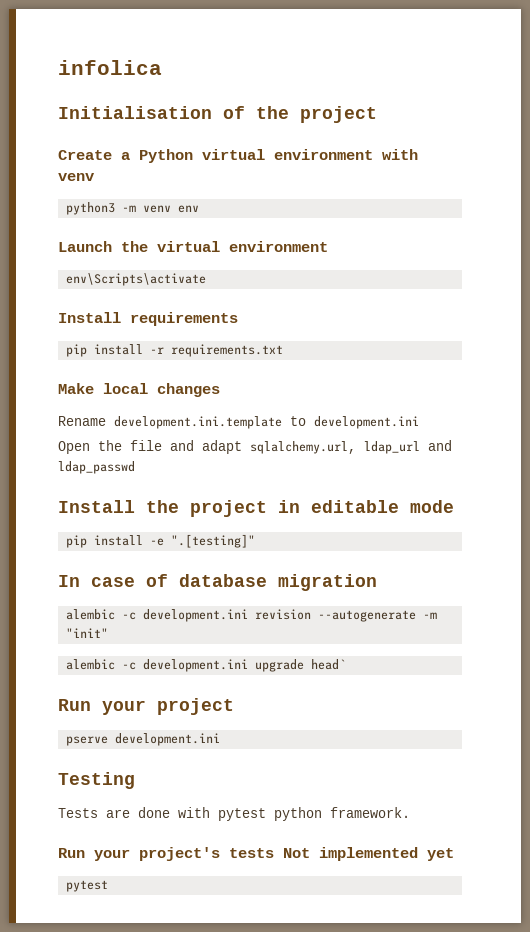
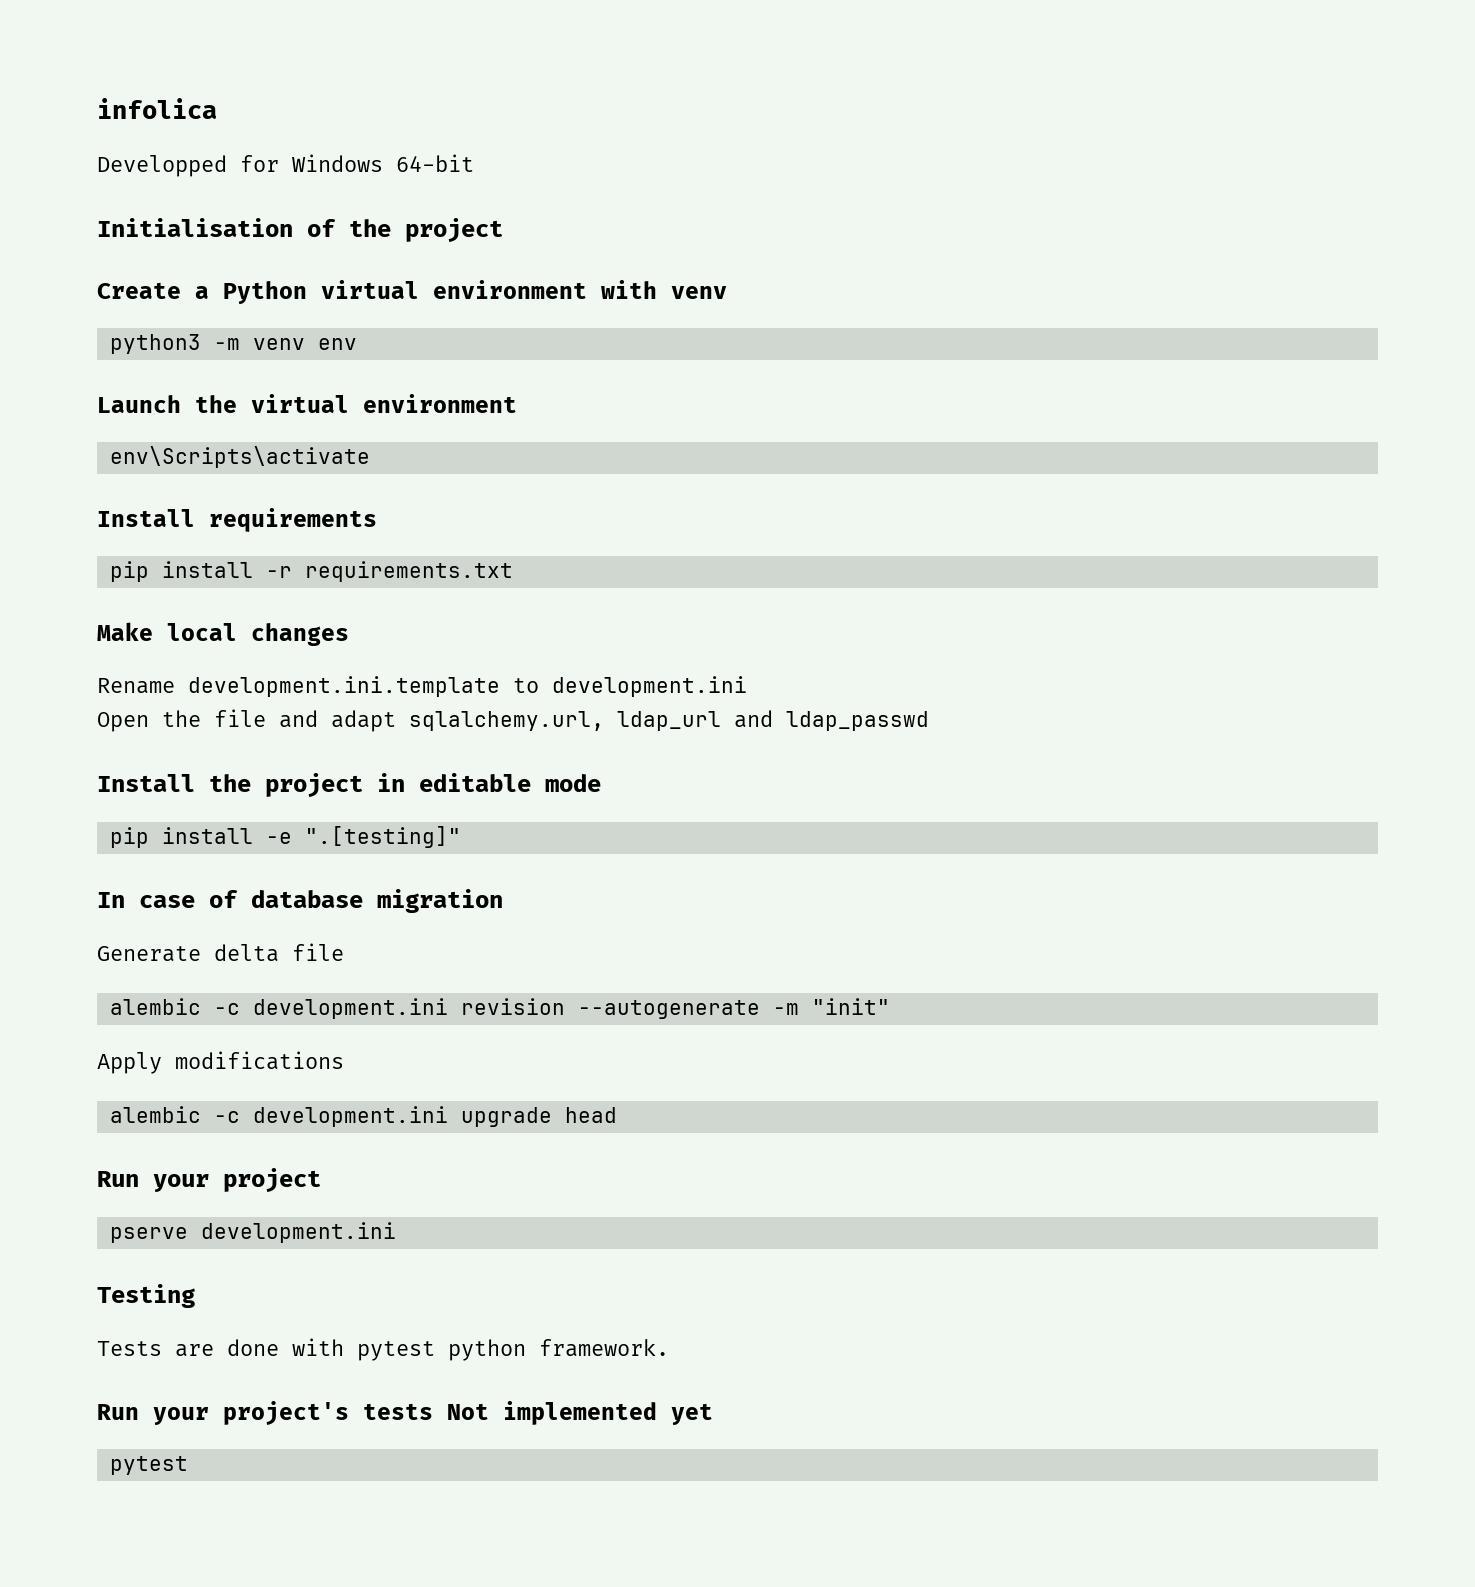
(162, 67) none -> [97,154,474,177] // Developped for Windows 64-bit
(377, 582) none -> [97,943,344,962] // Generate delta file
(109, 633) none -> [97,1051,344,1074] // Apply modifications
[311,659,347,670] head` -> [564,1107,617,1123] head

